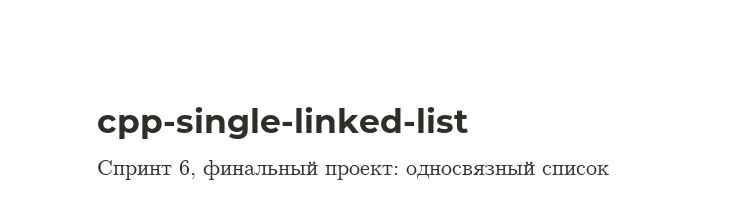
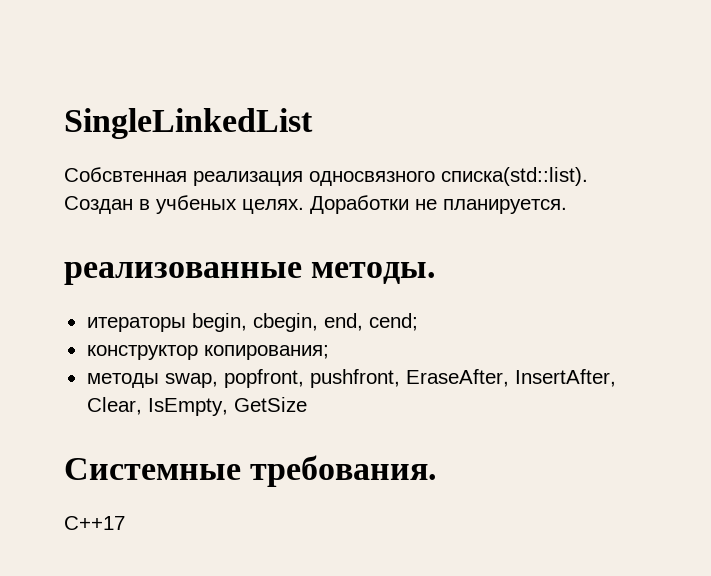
[97,107,468,139] [97,160,609,180] cpp-single-linked-list // Спринт 6, финальный проект: односвязный список -> [64,108,313,139] [64,167,588,186] [64,195,567,214] [64,262,437,285] [86,313,418,332] [86,345,329,360] [86,369,616,388] [86,397,307,416] [64,455,438,487] [64,516,125,530] SingleLinkedList // Собсвтенная реализация односвязного списка(std::list). Создан в учбеных целях. Доработки не планируется. // реализованные методы. // итераторы begin, cbegin, end, cend; // конструктор копирования; // методы swap, popfront, pushfront, EraseAfter, InsertAfter, Clear, IsEmpty, GetSize // Системные требования. // С++17

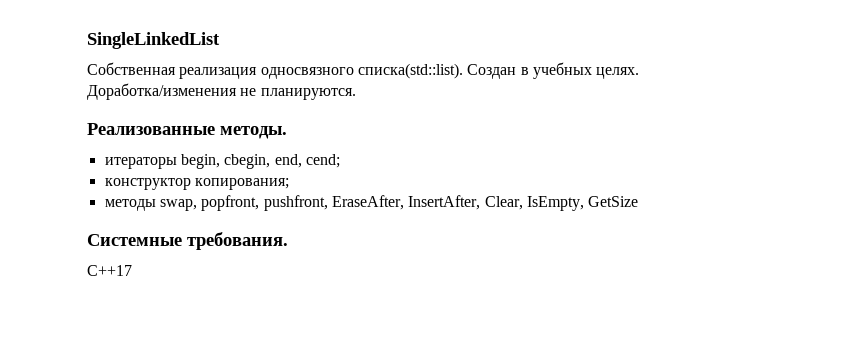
[64,167,187,182] Собсвтенная -> [87,62,176,75] Собственная
[156,195,567,214] [64,262,302,285] учбеных целях. Доработки не планируется. // реализованные -> [532,62,640,79] [87,83,356,100] [87,123,215,135] учебных целях. Доработка/изменения не планируются. // Реализованные

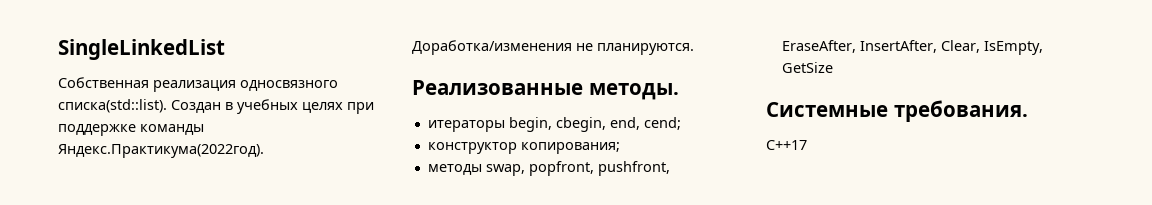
[596,67,640,79] целях. -> [302,102,374,114] [58,124,204,136] [58,144,264,158] целях при поддержке команды Яндекс.Практикума(2022год).

